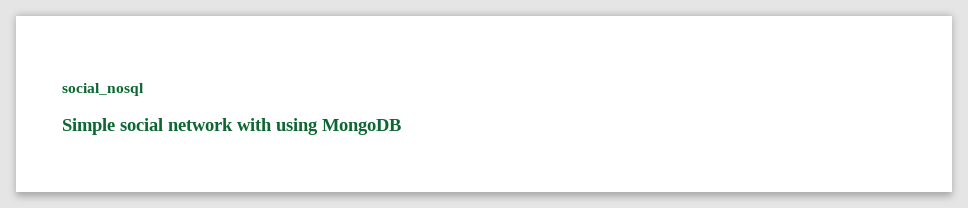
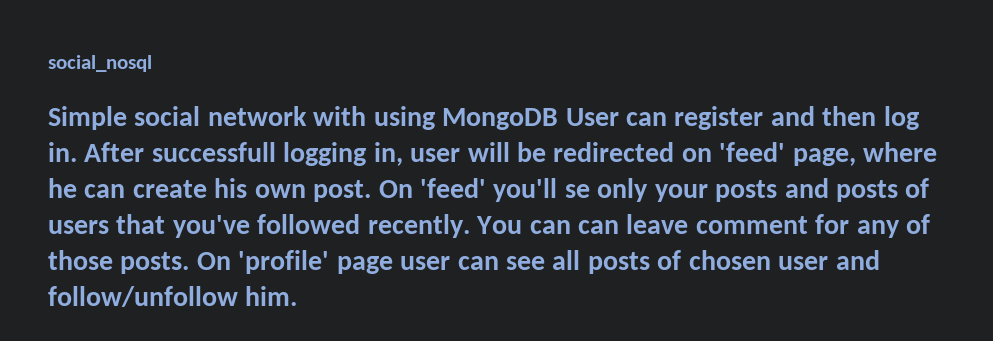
(401, 127) none -> [565,106,919,130] [48,142,938,166] [48,178,930,202] [48,214,931,238] [48,250,880,274] [48,286,298,307] User can register and then log in. After successfull logging in, user will be redirected on 'feed' page, where he can create his own post. On 'feed' you'll se only your posts and posts of users that you've followed recently. You can can leave comment for any of those posts. On 'profile' page user can see all posts of chosen user and follow/unfollow him.

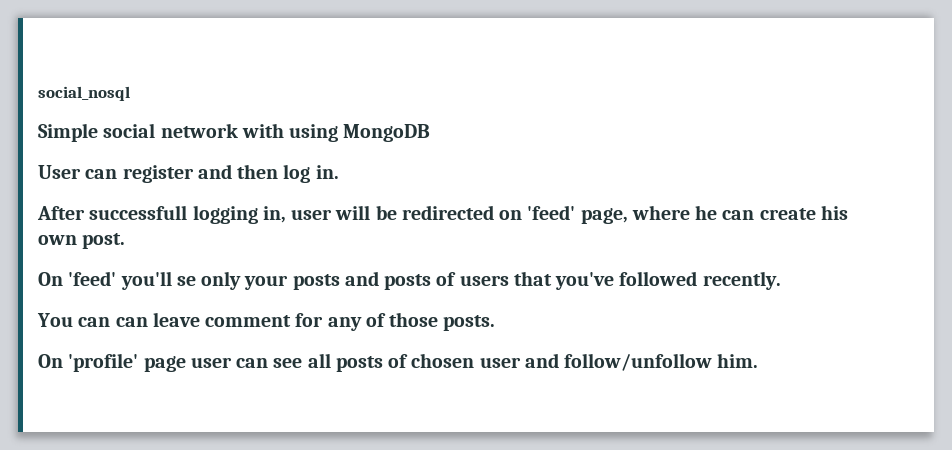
(559, 119) none -> (431, 133) //
(77, 152) none -> (339, 172) //
(372, 191) none -> (126, 241) //
(470, 226) none -> (781, 280) //
(190, 263) none -> (496, 323) //

